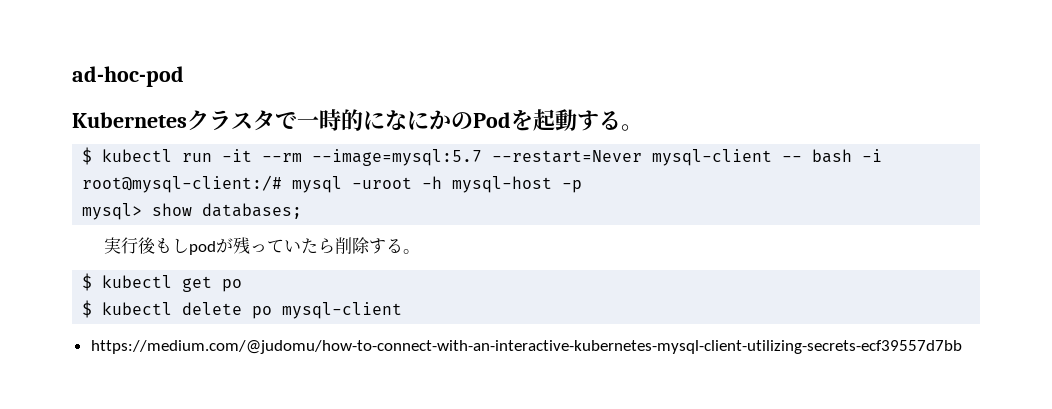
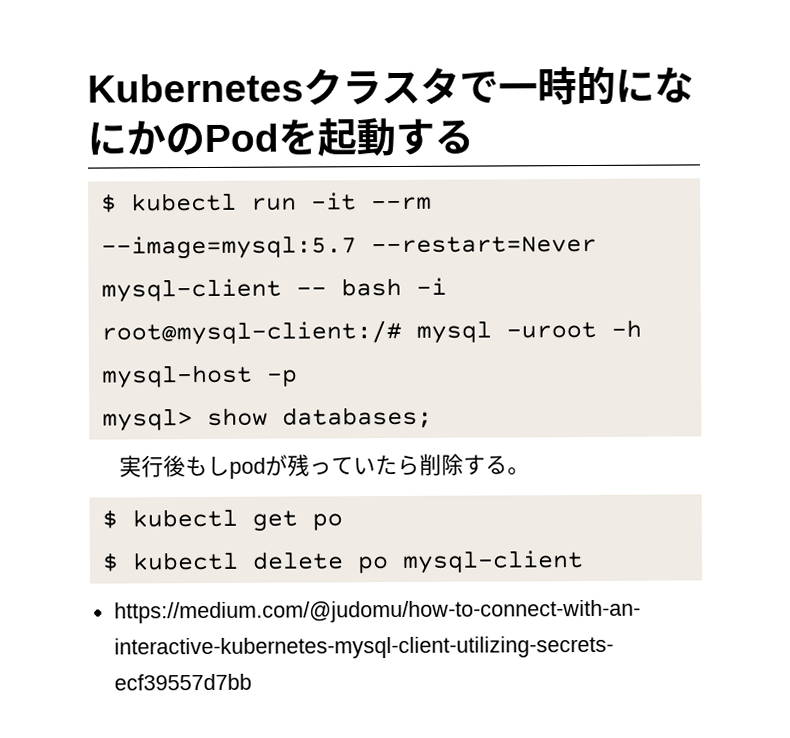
[72,66,184,87] ad-hoc-pod // -> (87, 88) none
[621,124,643,131] 。 -> (474, 136) none

